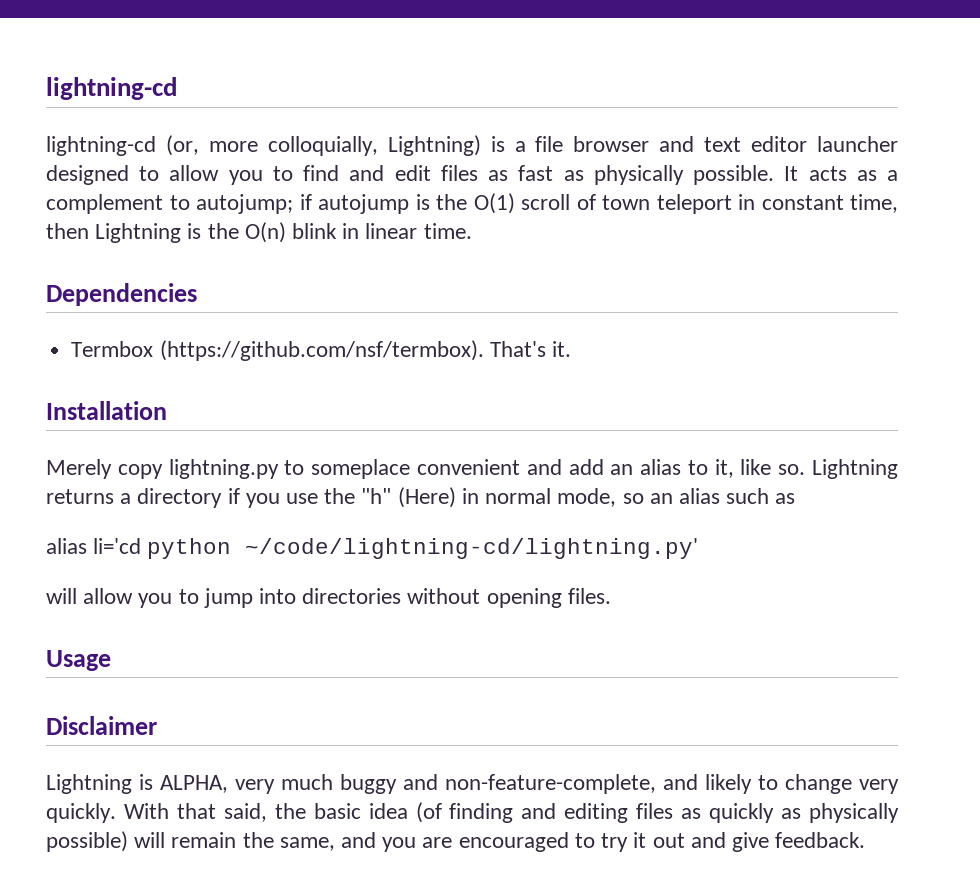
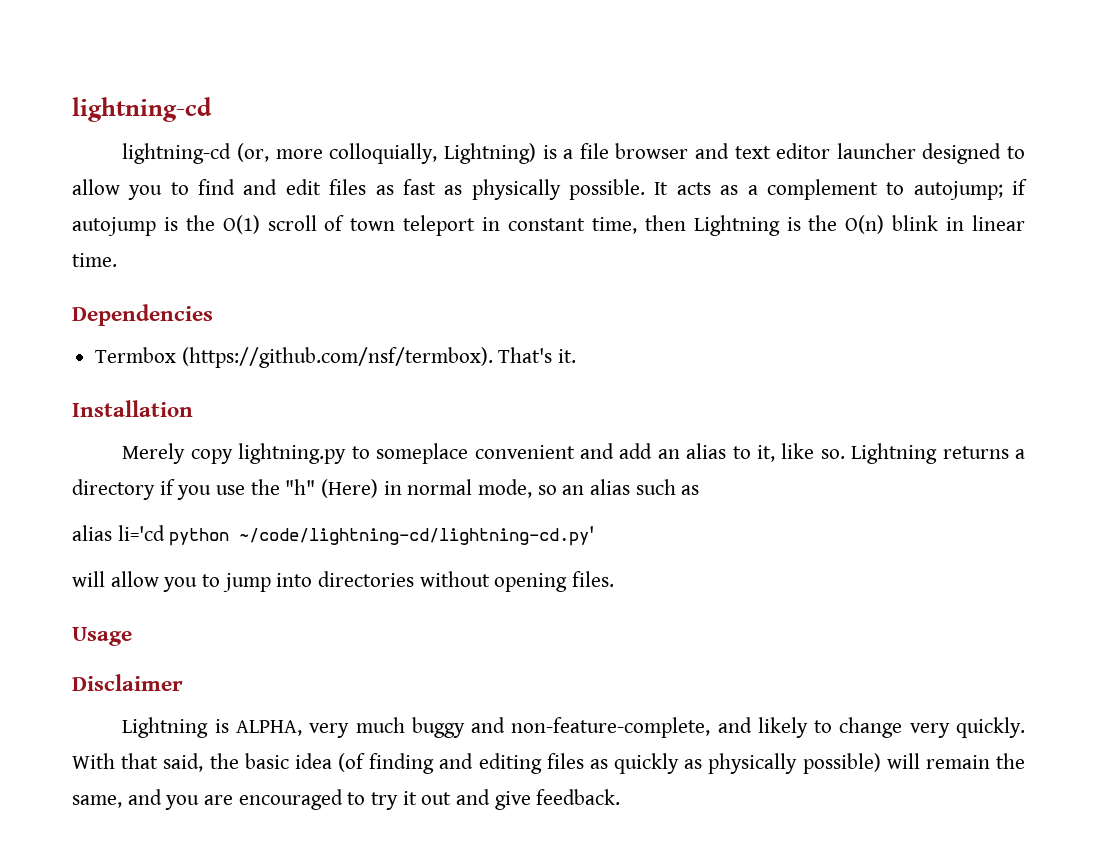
[245,538,699,559] ~/code/lightning-cd/lightning.py' -> [239,526,595,546] ~/code/lightning-cd/lightning-cd.py'

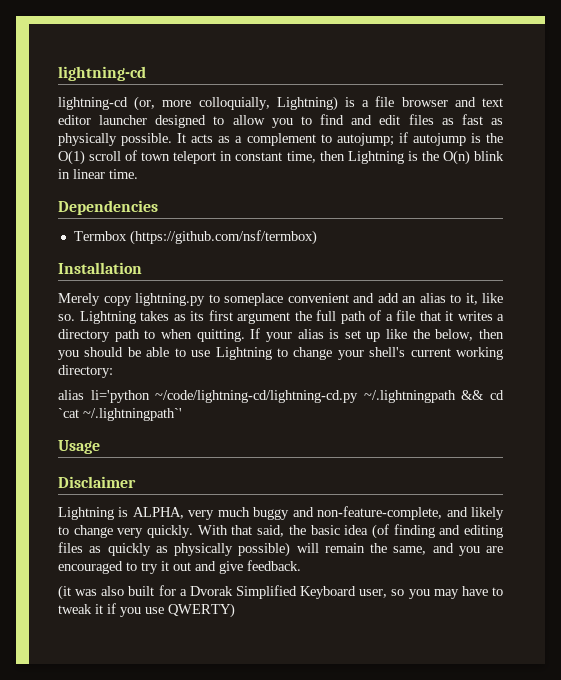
[181,347,577,368] (https://github.com/nsf/termbox). That's it. -> [129,230,317,245] (https://github.com/nsf/termbox)
[942,446,1026,459] [72,479,700,500] [72,525,595,546] [72,571,615,592] returns a directory if you use the "h" (Here) in normal mode, so an alias such as // alias li='cd python ~/code/lightning-cd/lightning-cd.py' // will allow you to jump into directories without opening files. -> [140,310,504,324] [58,328,505,342] [58,347,504,360] [58,365,113,378] [58,390,505,403] [58,408,182,421] takes as its first argument the full path of a file that it writes a directory path to when quitting. If your alias is set up like the below, then you should be able to use Lightning to change your shell's current working directory: // alias li='python ~/code/lightning-cd/lightning-cd.py ~/.lightningpath && cd `cat ~/.lightningpath`'
(621, 797) none -> [58,585,504,600] [58,603,235,618] // (it was also built for a Dvorak Simplified Keyboard user, so you may have to tweak it if you use QWERTY)

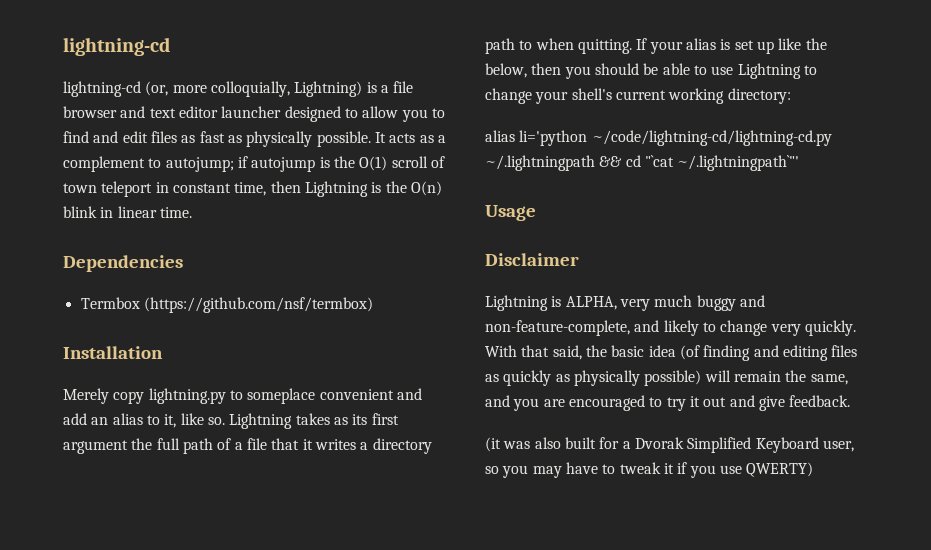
[58,408,182,421] `cat ~/.lightningpath`' -> [644,155,800,171] "`cat ~/.lightningpath`"'

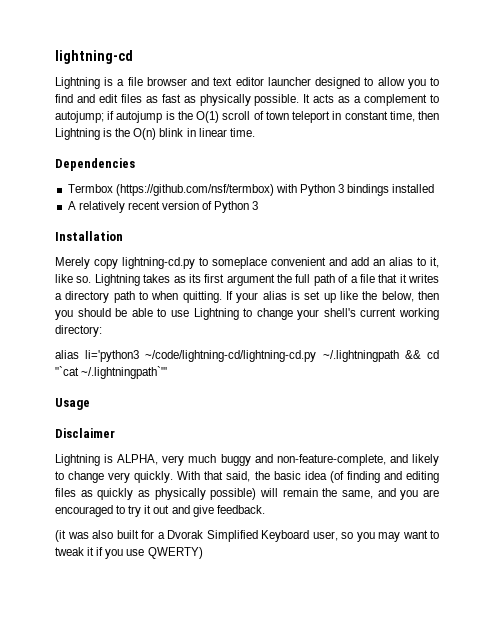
[63,81,363,97] lightning-cd (or, more colloquially, Lightning) -> [55,77,100,89] Lightning
(373, 305) none -> [275,184,435,196] [67,201,259,213] with Python 3 bindings installed // A relatively recent version of Python 3
[148,388,226,404] lightning.py -> [122,257,195,269] lightning-cd.py
[519,130,588,146] li='python -> [85,350,140,362] li='python3
[565,462,598,474] have -> [402,530,428,539] want

